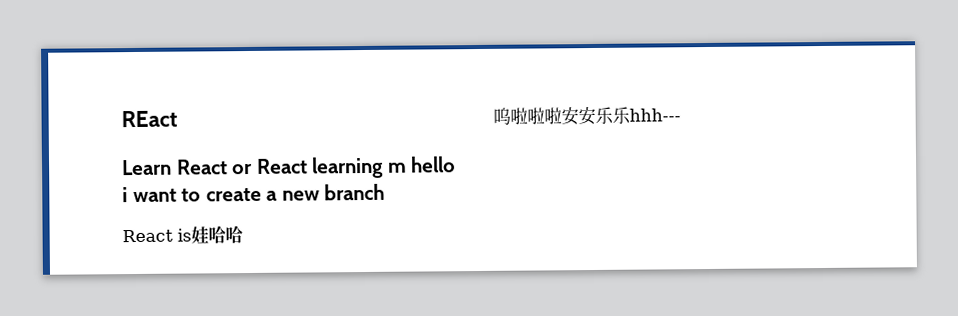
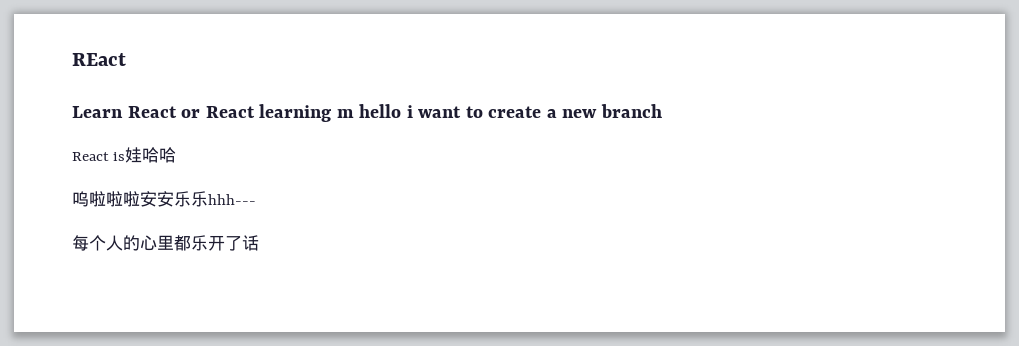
(681, 115) none -> [72,235,259,251] // 每个人的心里都乐开了话

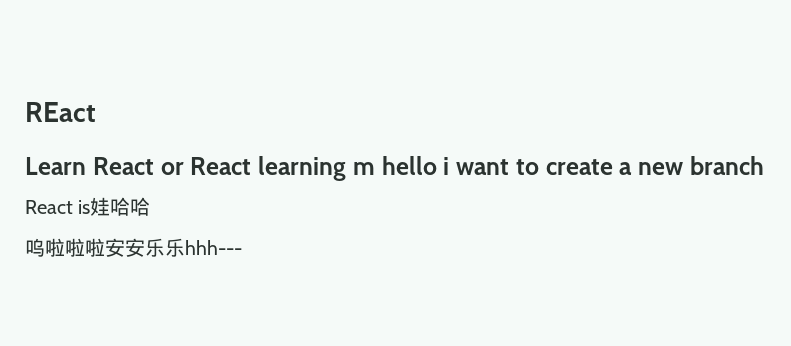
[72,235,259,251] // 每个人的心里都乐开了话 -> (242, 247) none

